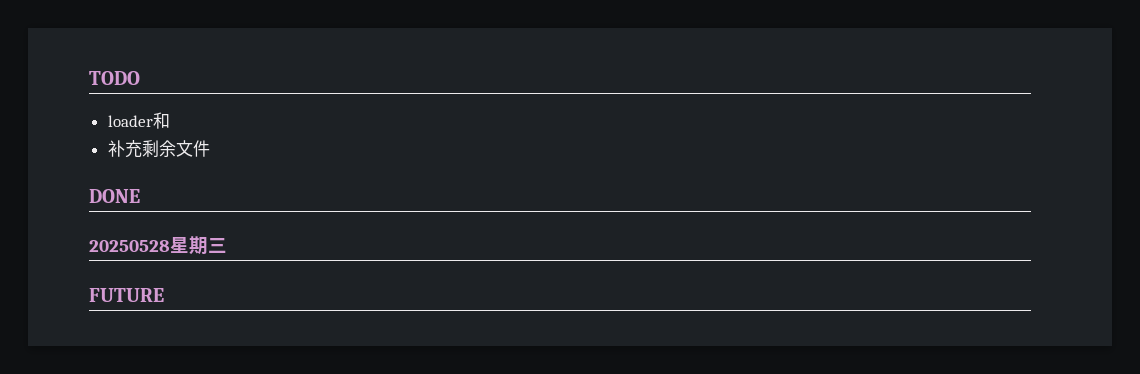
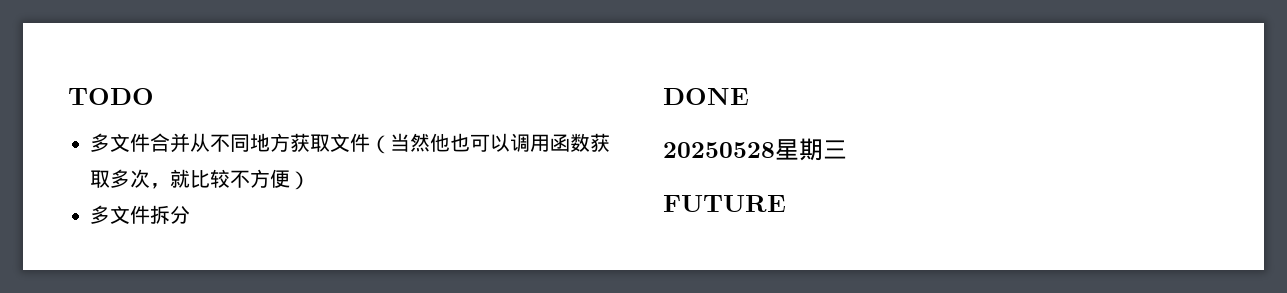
[107,112,170,129] [107,140,210,158] loader和 // 补充剩余文件 -> [90,133,610,154] [90,169,310,190] [90,205,190,224] 多文件合并从不同地方获取文件（当然他也可以调用函数获取多次，就比较不方便） // 多文件拆分

